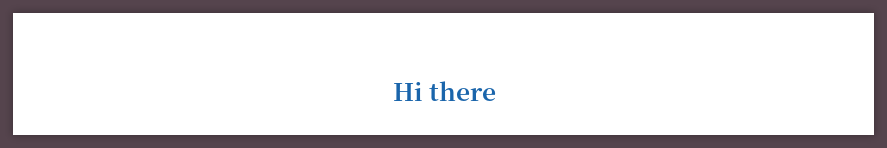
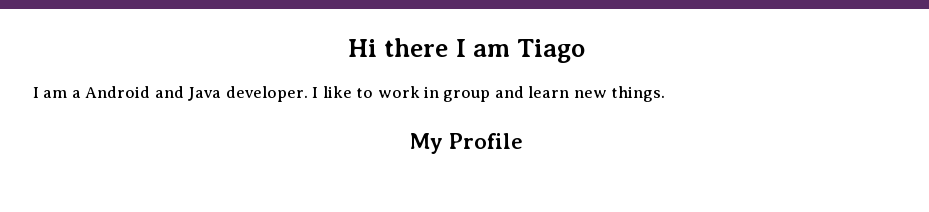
(497, 91) none -> [455,39,585,63] [33,86,666,102] [410,133,523,154] I am Tiago // I am a Android and Java developer. I like to work in group and learn new things. // My Profile

